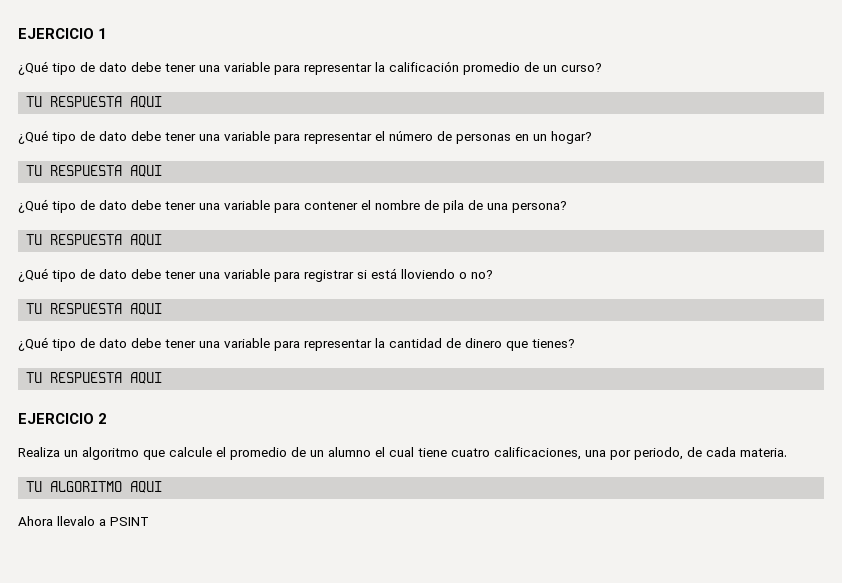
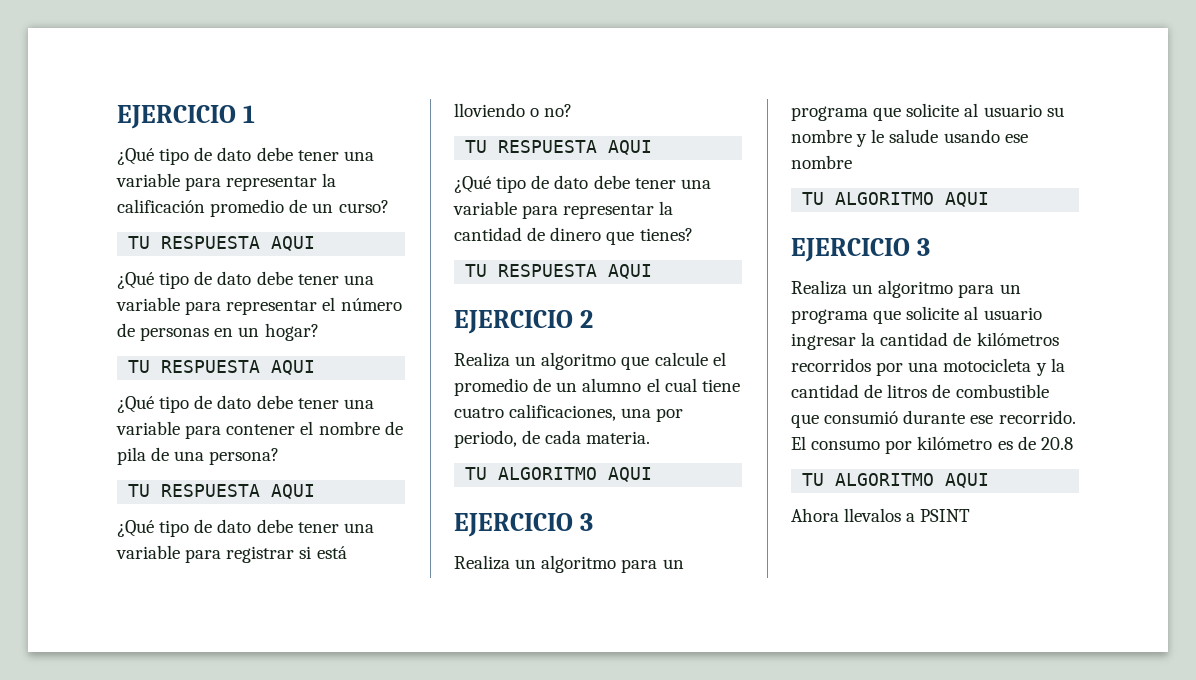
(163, 487) none -> [454,513,593,537] [454,555,684,573] [791,103,1064,121] [791,129,1028,147] [791,155,852,169] [802,192,990,207] [791,238,930,262] [791,280,1021,298] [791,306,1042,324] [791,332,1059,350] [791,358,1065,376] [791,384,1049,398] [791,410,1076,428] [791,436,1073,454] [802,473,990,488] // EJERCICIO 3 // Realiza un algoritmo para un programa que solicite al usuario su nombre y le salude usando ese nombre // TU ALGORITMO AQUI // EJERCICIO 3 // Realiza un algoritmo para un programa que solicite al usuario ingresar la cantidad de kilómetros recorridos por una motocicleta y la cantidad de litros de combustible que consumió durante ese recorrido. El consumo por kilómetro es de 20.8 // TU ALGORITMO AQUI
[57,516,95,526] llevalo -> [844,508,902,522] llevalos

